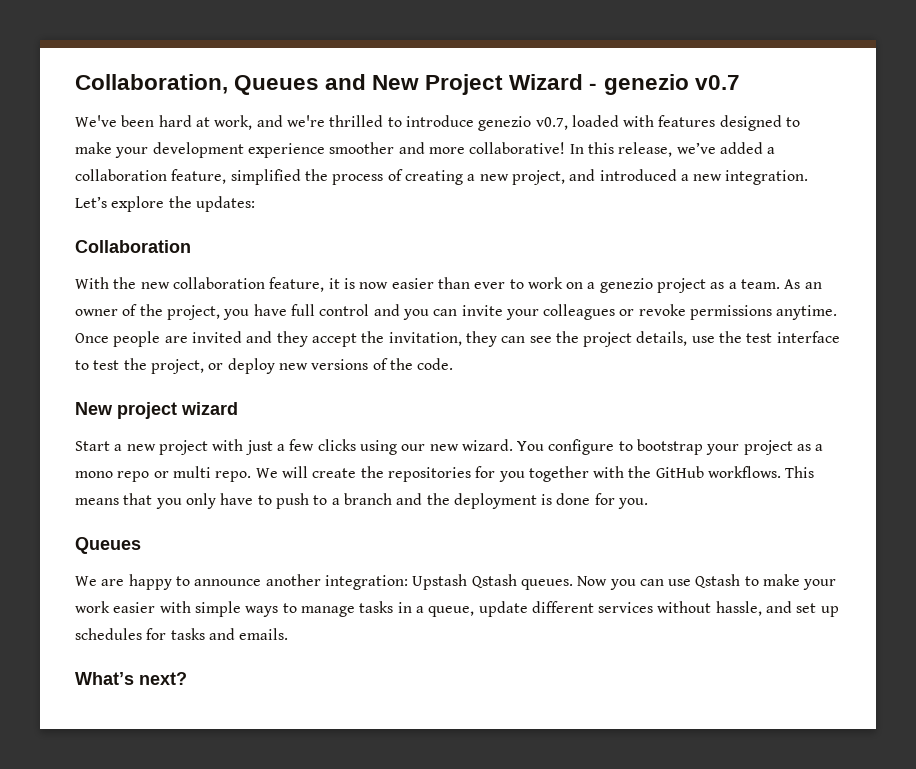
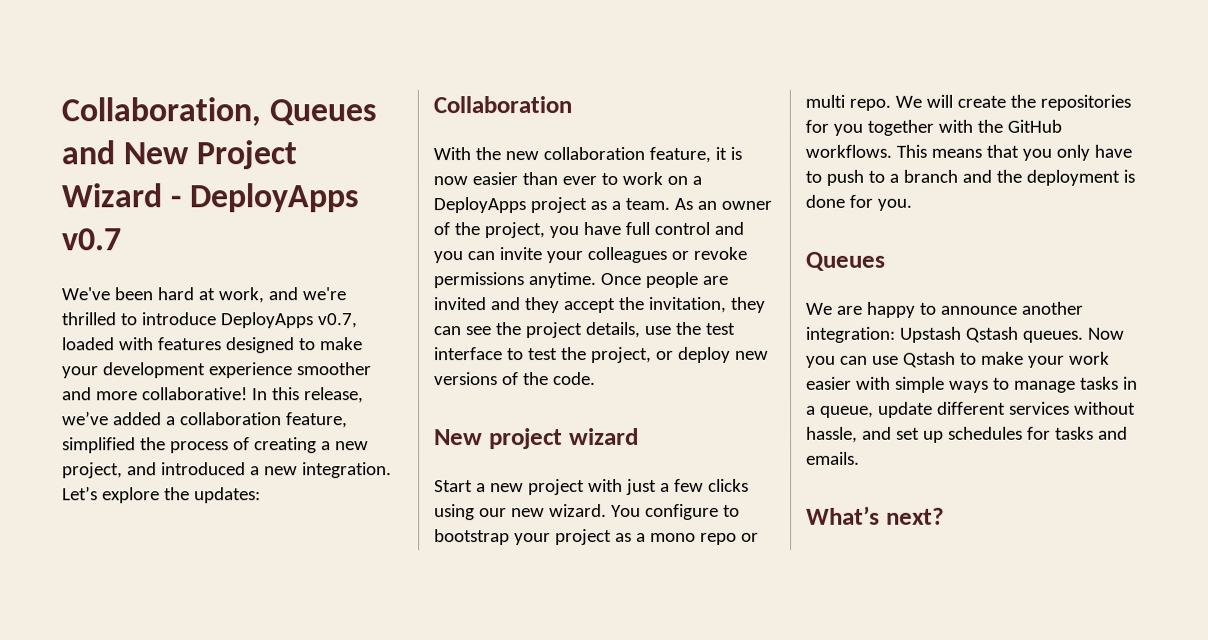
[603,74,689,95] genezio -> [189,183,360,213] DeployApps
[478,116,532,131] genezio -> [219,312,314,329] DeployApps
[599,278,653,293] genezio -> [433,197,526,214] DeployApps

